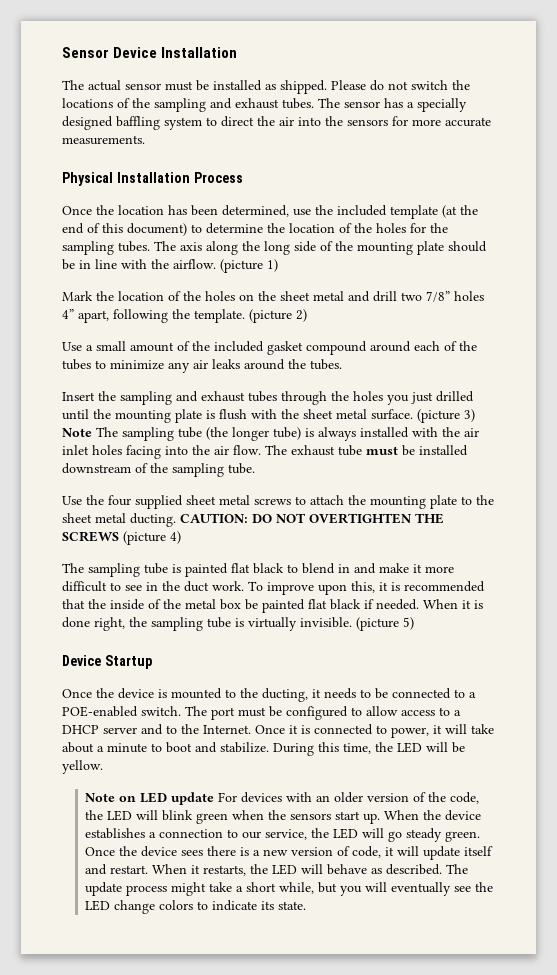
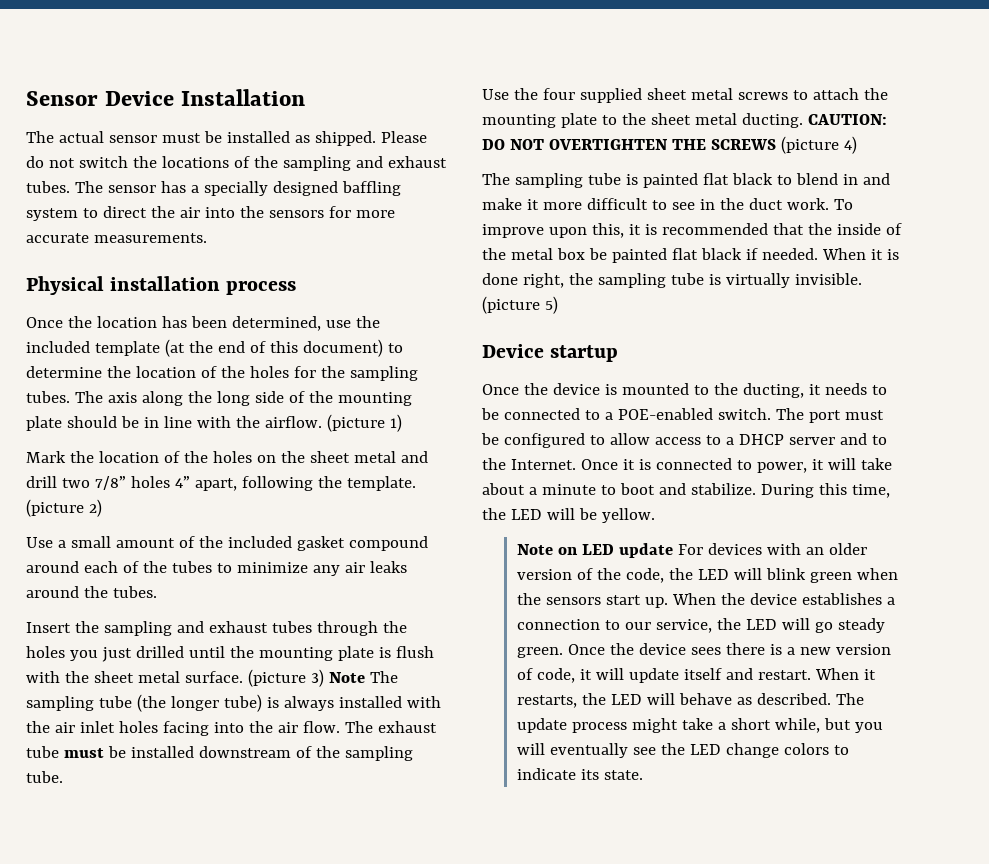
[116,172,243,183] Installation Process -> [110,276,297,295] installation process
[104,655,152,669] Startup -> [550,345,619,362] startup

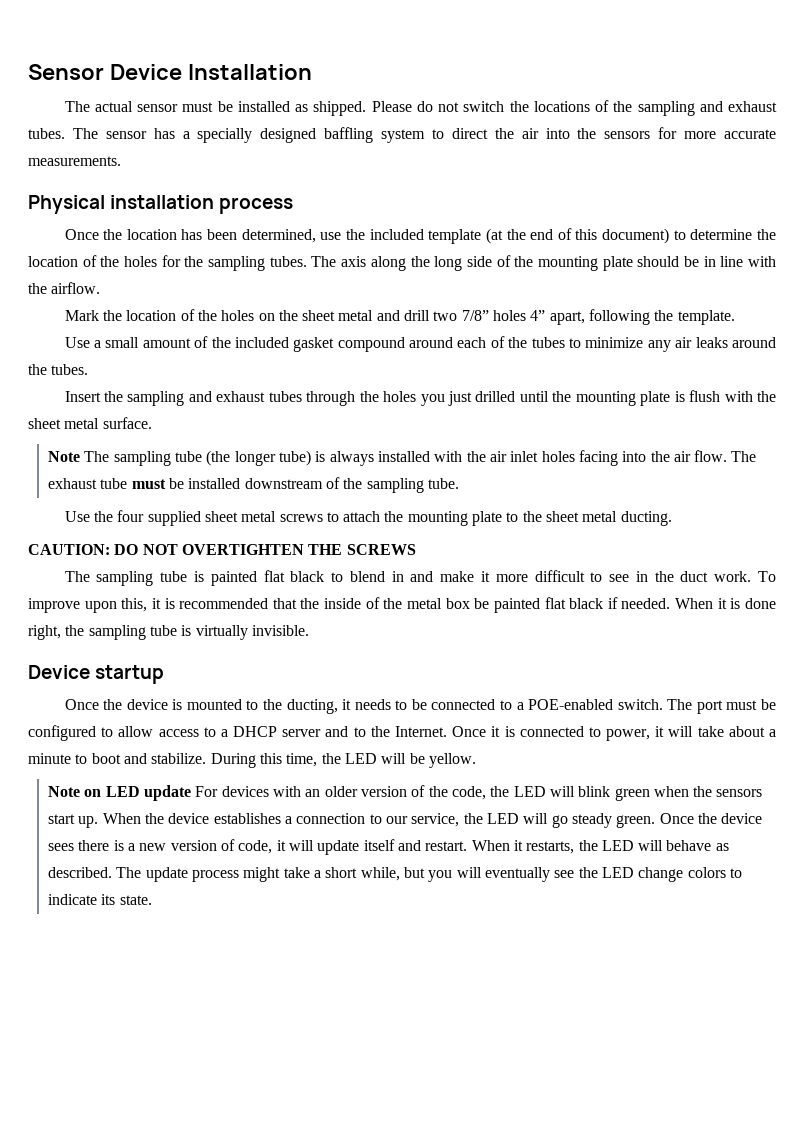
[326,414,402,432] (picture 1) -> (101, 288) none
[26,499,102,517] (picture 2) -> (735, 317) none
[247,669,324,687] (picture 3) -> (152, 423) //
(803, 120) none -> (672, 518) //
[780,136,857,154] (picture 4) -> (416, 549) none
[482,296,558,314] (picture 5) -> (309, 630) none

